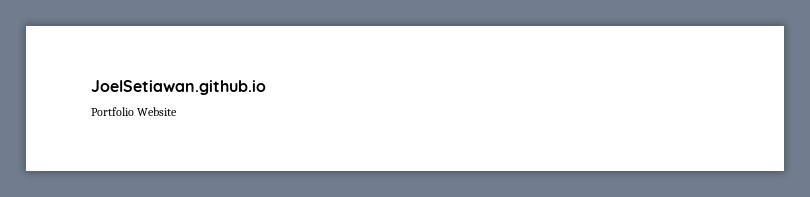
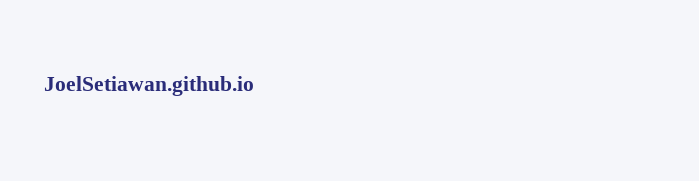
[91,107,178,116] // Portfolio Website -> (254, 86) none

